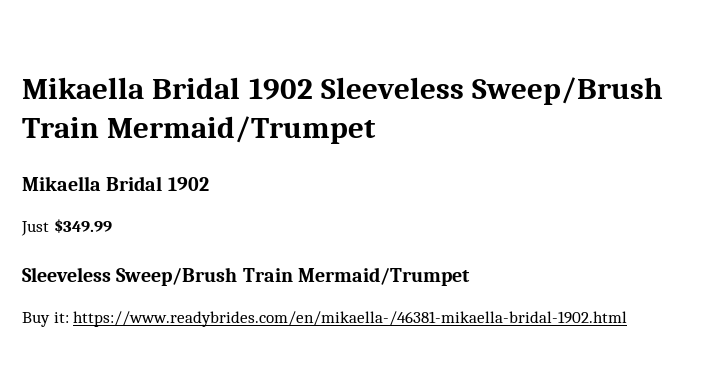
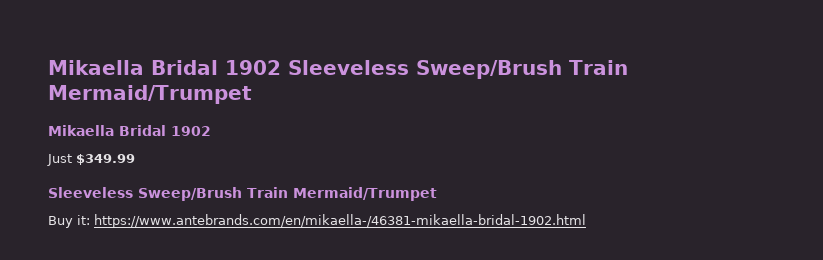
[73,311,628,327] https://www.readybrides.com/en/mikaella-/46381-mikaella-bridal-1902.html -> [94,214,586,228] https://www.antebrands.com/en/mikaella-/46381-mikaella-bridal-1902.html

